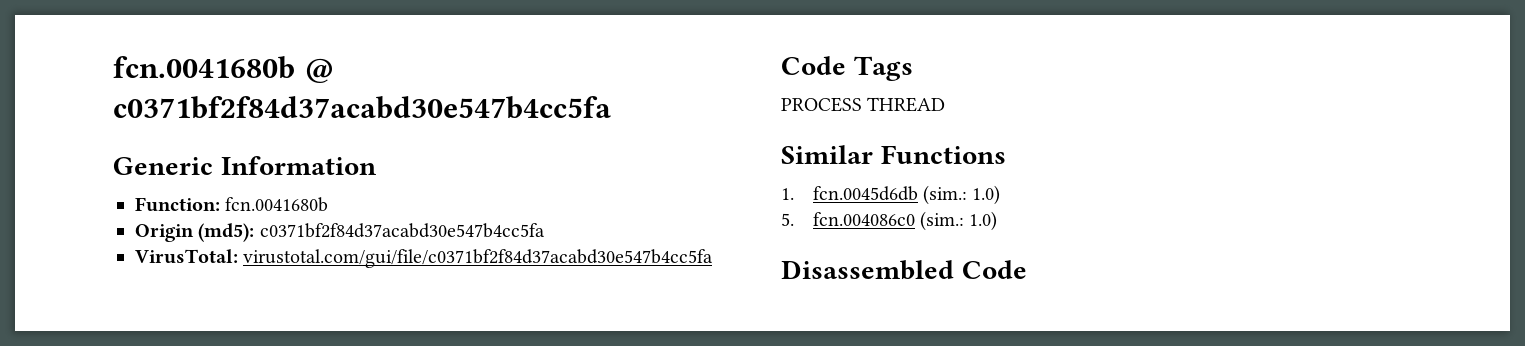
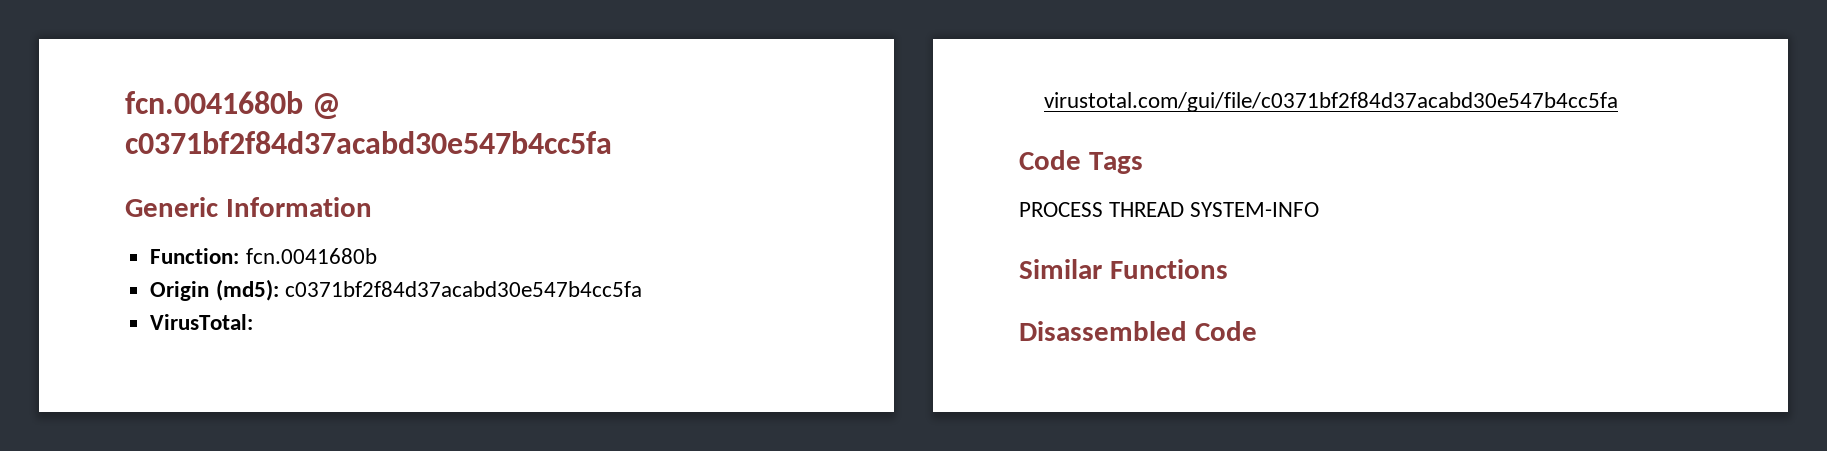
(946, 104) none -> [1190,202,1320,217] SYSTEM-INFO
[781,185,1001,205] [781,211,998,231] // 1. fcn.0045d6db (sim.: 1.0) // 5. fcn.004086c0 (sim.: 1.0) -> (1228, 269) none

